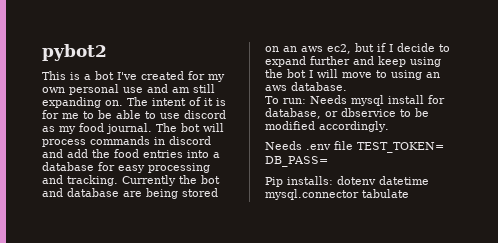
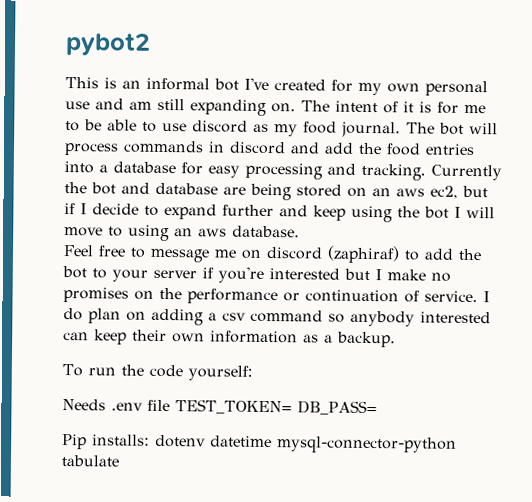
[84,74,91,80] a -> [122,77,210,91] an informal
[265,95,445,106] [265,108,429,119] [265,121,389,132] To run: Needs mysql install for database, or dbservice to be modified accordingly. -> [63,245,483,264] [62,266,451,283] [63,287,490,305] [63,308,491,327] [63,329,396,348] [62,364,253,381] Feel free to message me on discord (zaphiraf) to add the bot to your server if you're interested but I make no promises on the performance or continuation of service. I do plan on adding a csv command so anybody interested can keep their own information as a backup. // To run the code yourself:
[265,189,359,200] mysql.connector -> [277,436,457,454] mysql-connector-python

